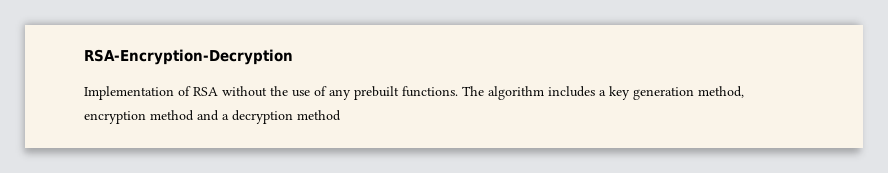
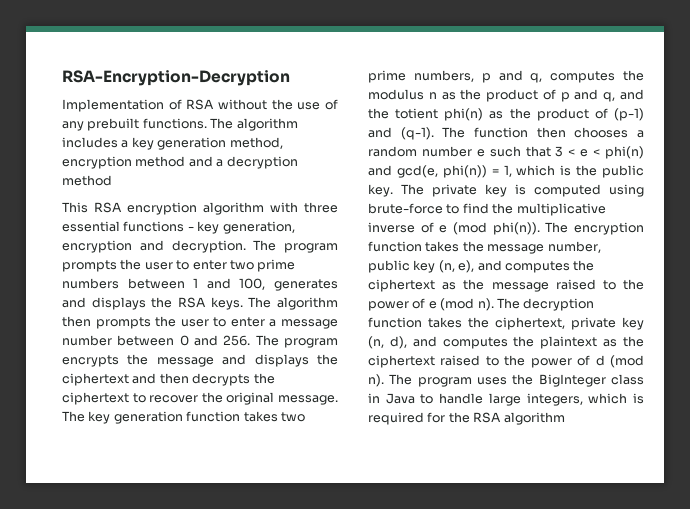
(341, 115) none -> [62,202,338,215] [62,221,295,234] [62,240,338,253] [62,259,296,272] [62,278,338,291] [62,297,338,310] [62,316,339,329] [62,335,338,348] [62,354,338,367] [62,373,275,386] [62,392,338,405] [62,411,305,424] [368,70,644,83] [368,89,644,102] [368,108,644,121] [368,127,644,140] [368,146,644,159] [368,165,644,178] [368,184,644,197] [368,203,606,216] [368,222,644,235] [368,241,601,254] [368,260,595,273] [368,279,644,292] [368,298,595,311] [368,317,644,330] [368,336,644,349] [368,355,644,368] [368,374,644,387] [368,393,644,406] [368,412,565,425] // This RSA encryption algorithm with three essential functions - key generation, encryption and decryption. The program prompts the user to enter two prime numbers between 1 and 100, generates and displays the RSA keys. The algorithm then prompts the user to enter a message number between 0 and 256. The program encrypts the message and displays the ciphertext and then decrypts the ciphertext to recover the original message. The key generation function takes two prime numbers, p and q, computes the modulus n as the product of p and q, and the totient phi(n) as the product of (p-1) and (q-1). The function then chooses a random number e such that 3 < e < phi(n) and gcd(e, phi(n)) = 1, which is the public key. The private key is computed using brute-force to find the multiplicative inverse of e (mod phi(n)). The encryption function takes the message number, public key (n, e), and computes the ciphertext as the message raised to the power of e (mod n). The decryption function takes the ciphertext, private key (n, d), and computes the plaintext as the ciphertext raised to the power of d (mod n). The program uses the BigInteger class in Java to handle large integers, which is required for the RSA algorithm

